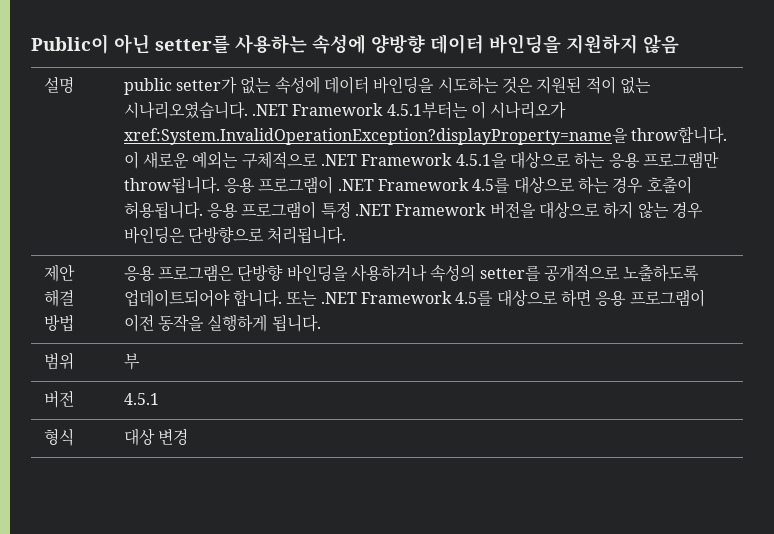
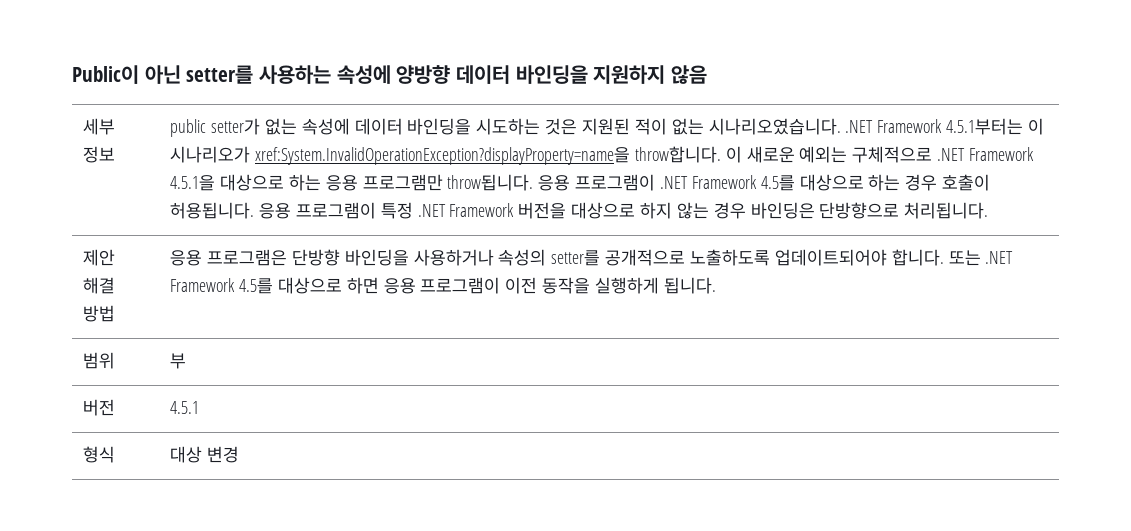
[43,76,74,93] 설명 -> [83,118,116,135] [83,146,116,163] 세부 정보

